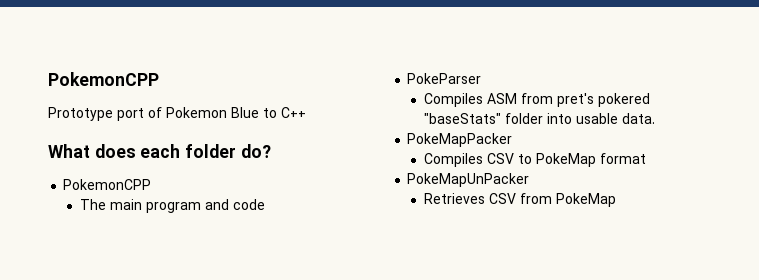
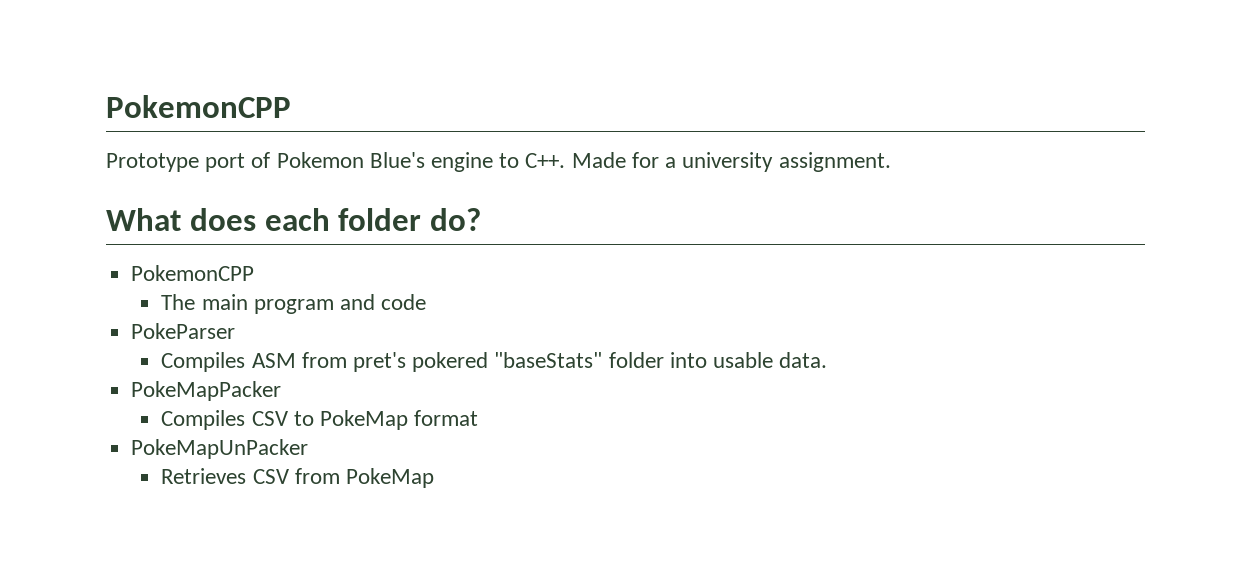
[231,107,306,118] Blue to C++ -> [369,152,891,172] Blue's engine to C++. Made for a university assignment.

